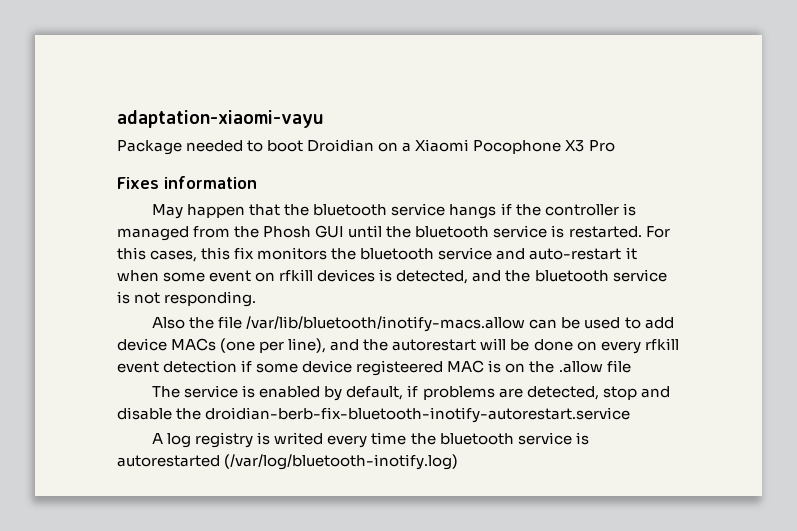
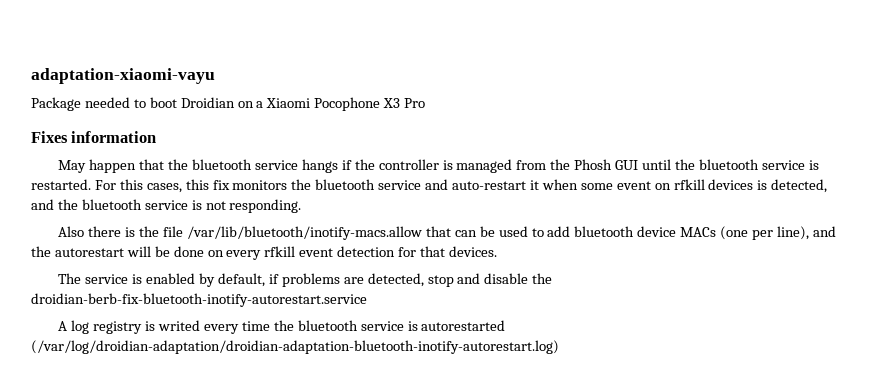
(186, 323) none -> [88,226,136,237] there is
(526, 324) none -> [425,226,451,237] that
(674, 323) none -> [574,226,635,237] bluetooth
[241,360,631,376] if some device registeered MAC is on the .allow file -> [398,246,497,257] for that devices.
[224,454,459,470] (/var/log/bluetooth-inotify.log) -> [31,340,559,354] (/var/log/droidian-adaptation/droidian-adaptation-bluetooth-inotify-autorestart.log)

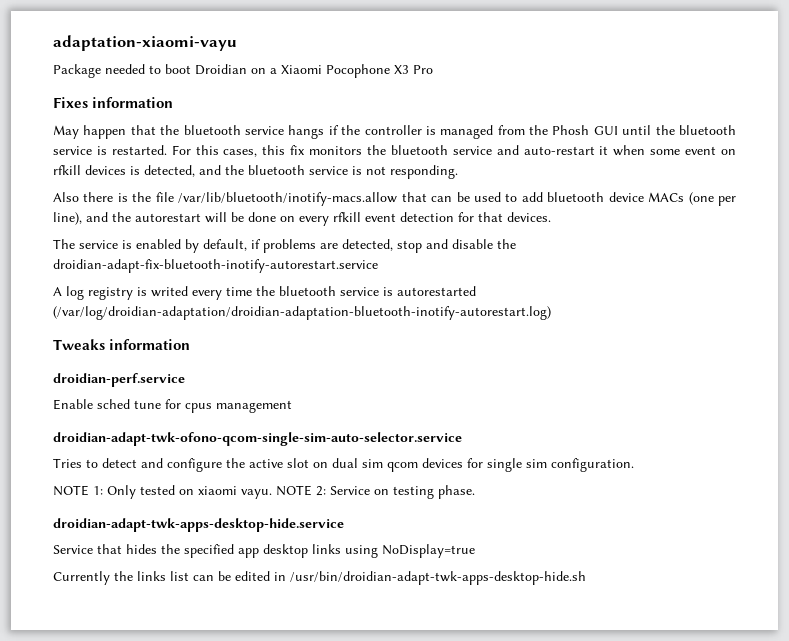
[31,293,367,307] droidian-berb-fix-bluetooth-inotify-autorestart.service -> [53,259,378,273] droidian-adapt-fix-bluetooth-inotify-autorestart.service
(559, 347) none -> [53,339,191,350] [53,373,185,387] [53,399,292,413] [53,432,462,446] [53,458,634,472] [53,485,475,499] [53,518,344,532] [53,544,475,558] [53,571,586,585] // Tweaks information // droidian-perf.service // Enable sched tune for cpus management // droidian-adapt-twk-ofono-qcom-single-sim-auto-selector.service // Tries to detect and configure the active slot on dual sim qcom devices for single sim configuration. // NOTE 1: Only tested on xiaomi vayu. NOTE 2: Service on testing phase. // droidian-adapt-twk-apps-desktop-hide.service // Service that hides the specified app desktop links using NoDisplay=true // Currently the links list can be edited in /usr/bin/droidian-adapt-twk-apps-desktop-hide.sh

